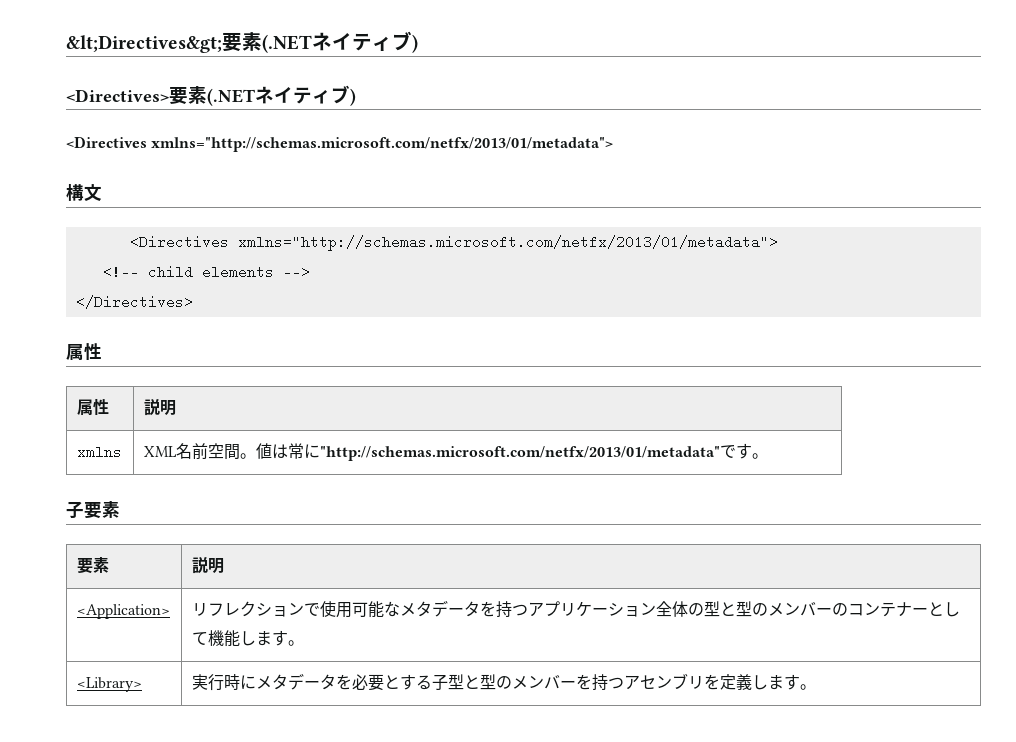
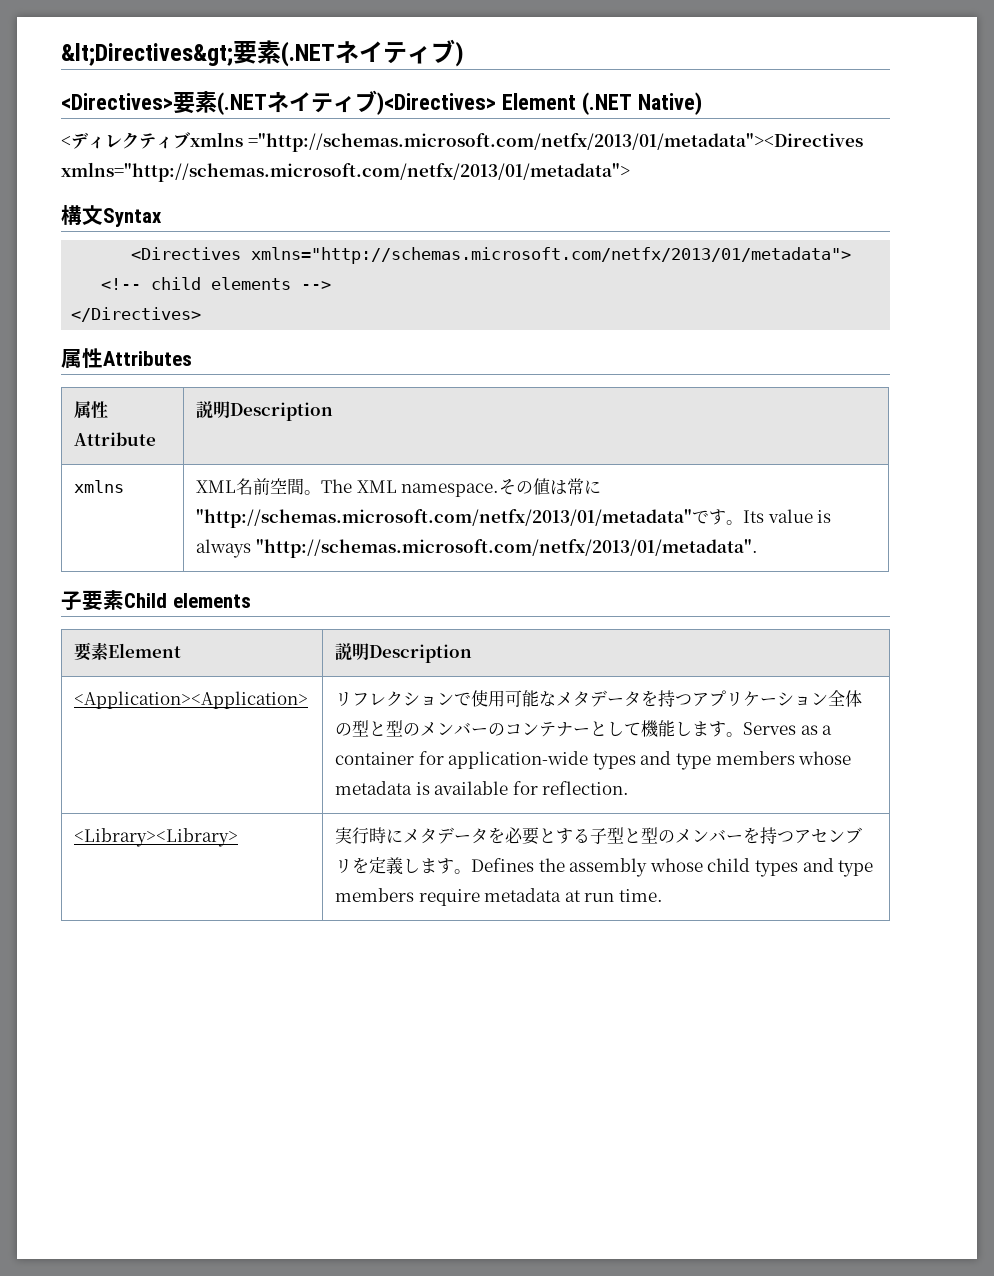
[350,88,356,106] [66,136,147,148] ) // <Directives -> [377,92,702,115] [61,132,863,152] )<Directives> Element (.NET Native) // <ディレクティブxmlns ="http://schemas.microsoft.com/netfx/2013/01/metadata"><Directives
(102, 193) none -> [103,208,162,227] Syntax
[76,398,109,415] [143,398,176,416] // 属性 | 説明 -> [103,351,192,366] [74,401,109,419] [74,432,157,446] [196,401,334,421] Attributes // 属性Attribute | 説明Description
(256, 456) none -> [321,479,534,497] The XML namespace.その
(768, 456) none -> [743,509,832,523] [196,539,758,558] Its value is always "http://schemas.microsoft.com/netfx/2013/01/metadata".
[76,557,109,574] [191,556,224,574] [76,604,170,619] // 要素 | 説明 // <Application> -> [124,593,251,608] [74,642,182,661] [335,643,473,663] [74,691,309,709] Child elements // 要素Element | 説明Description // <Application><Application>
[76,677,142,692] // <Library> -> [743,722,833,735] [335,751,852,770] [335,781,630,795] [74,828,239,847] Serves as a container for application-wide types and type members whose metadata is available for reflection. // <Library><Library>
(816, 687) none -> [471,858,874,877] [335,888,664,906] Defines the assembly whose child types and type members require metadata at run time.

